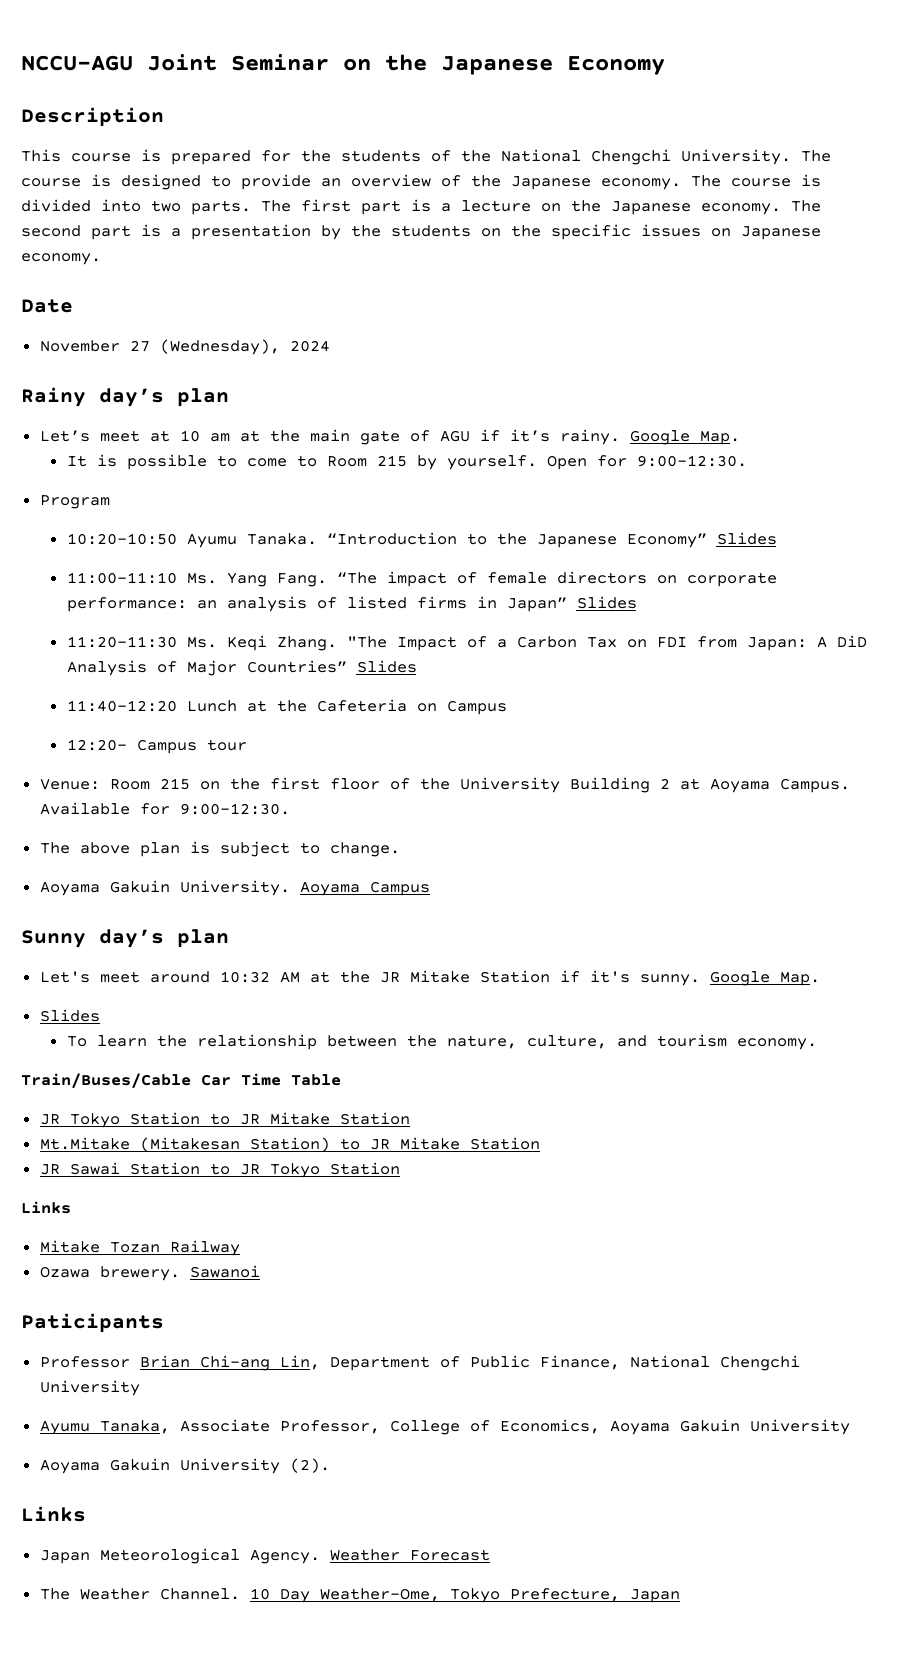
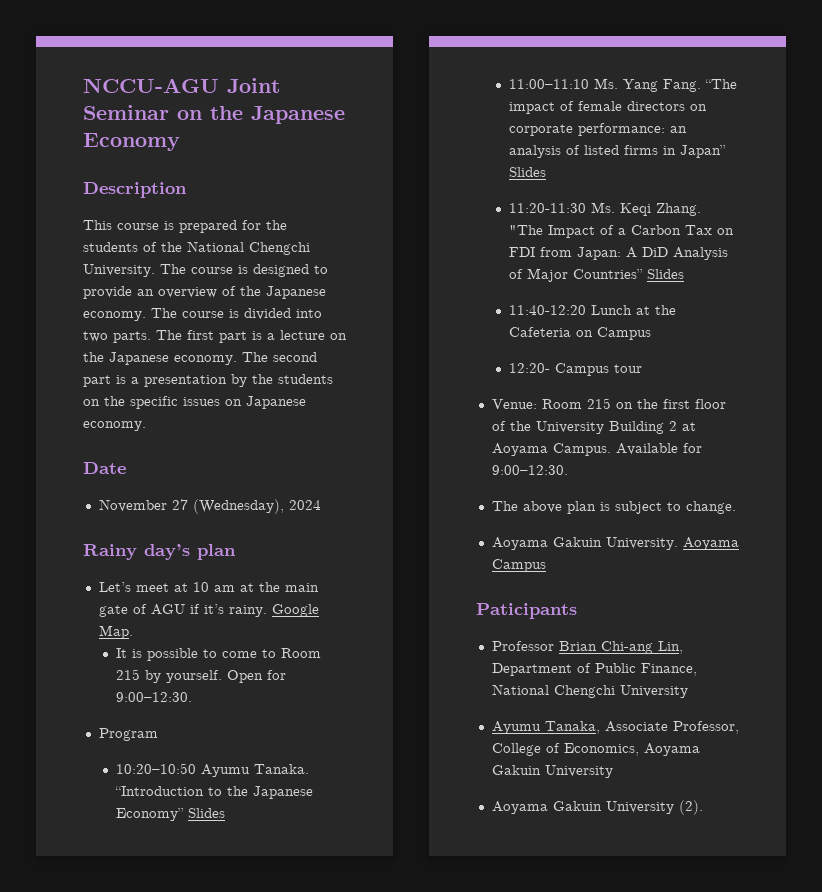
[21,929,229,948] [39,970,820,986] [39,1009,100,1022] [66,1034,817,1050] [21,1073,341,1088] [39,1112,410,1128] [39,1137,540,1152] [39,1162,400,1178] [21,1201,71,1214] [39,1240,240,1256] [39,1265,260,1281] // Sunny day’s plan // Let's meet around 10:32 AM at the JR Mitake Station if it's sunny. Google Map. // Slides // To learn the relationship between the nature, culture, and tourism economy. // Train/Buses/Cable Car Time Table // JR Tokyo Station to JR Mitake Station // Mt.Mitake (Mitakesan Station) to JR Mitake Station // JR Sawai Station to JR Tokyo Station // Links // Mitake Tozan Railway // Ozawa brewery. Sawanoi -> (546, 565) none
[21,1506,86,1522] [39,1548,490,1564] [39,1588,680,1603] // Links // Japan Meteorological Agency. Weather Forecast // The Weather Channel. 10 Day Weather-Ome, Tokyo Prefecture, Japan -> (703, 807) none

